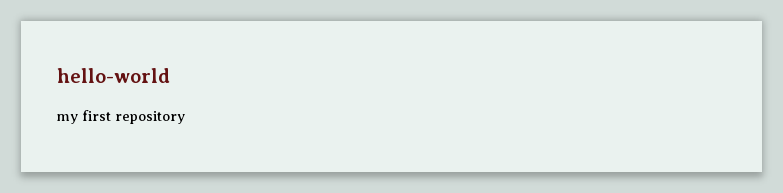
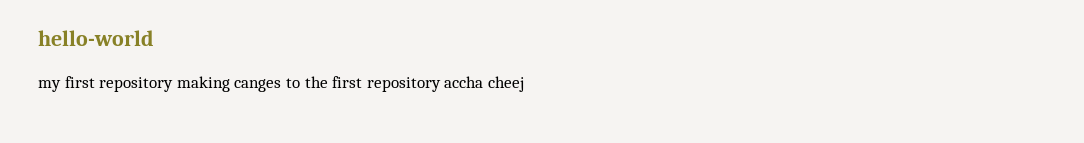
(185, 117) none -> [176,76,524,92] making canges to the first repository accha cheej

